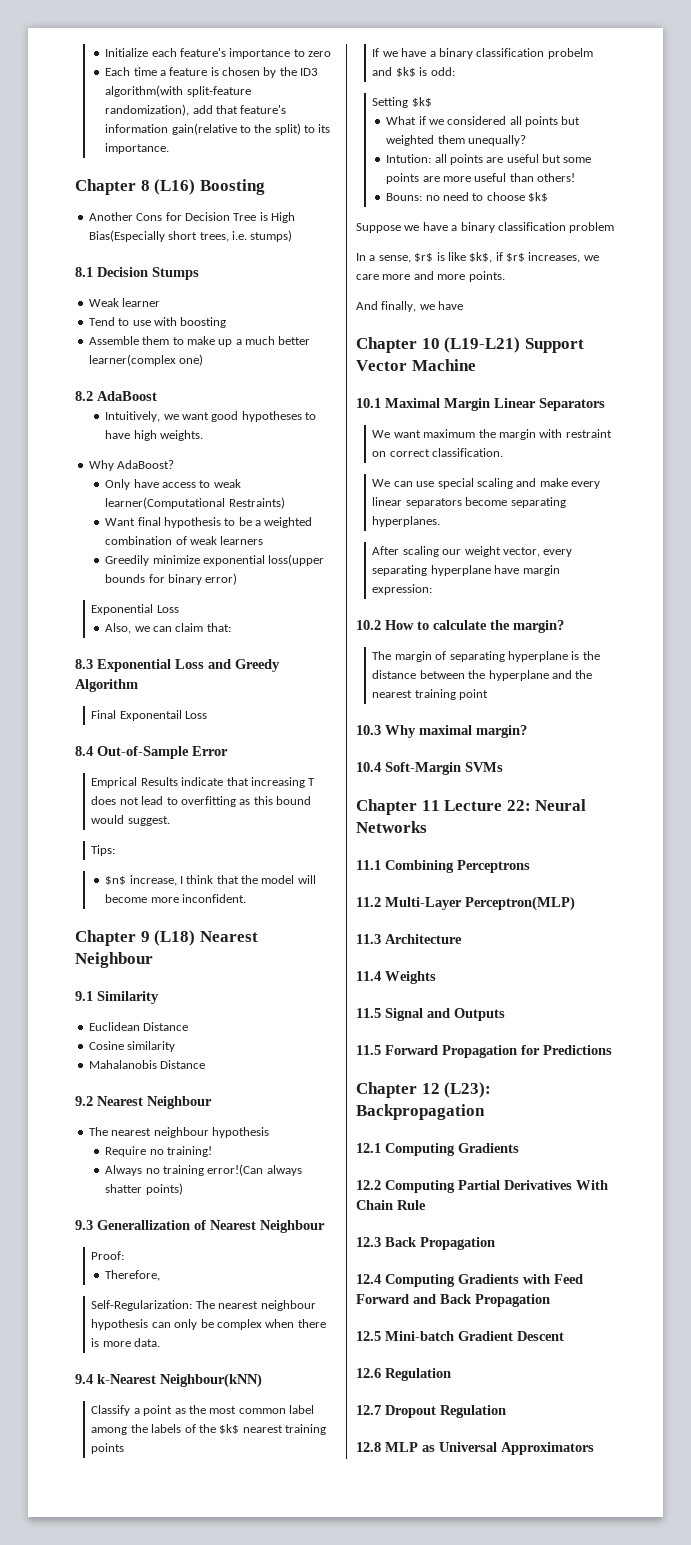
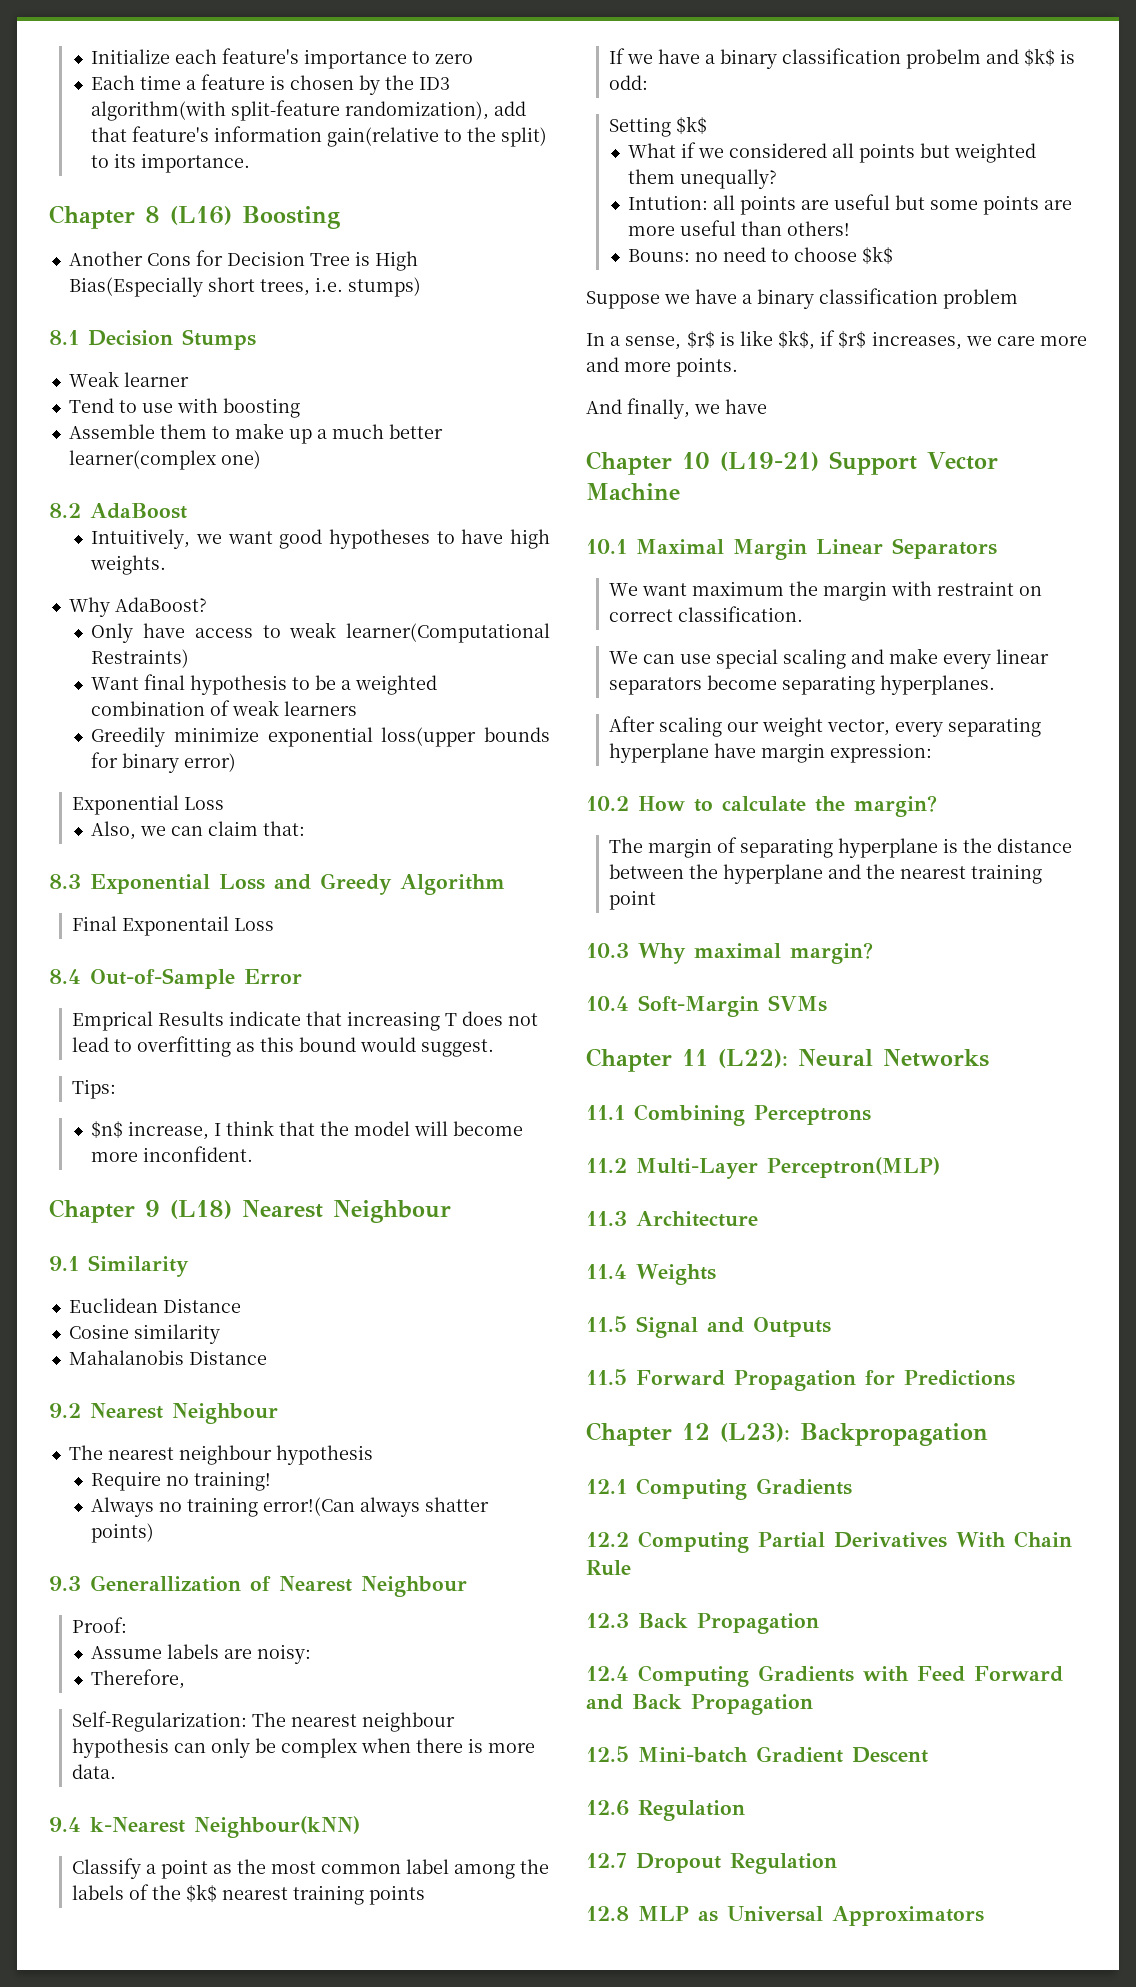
(125, 1255) none -> [91,1644,312,1664] // Assume labels are noisy:
[444,337,521,353] (L19-L21) -> [720,452,819,471] (L19-21)
[444,800,531,811] Lecture 22: -> [718,1049,788,1068] (L22):

